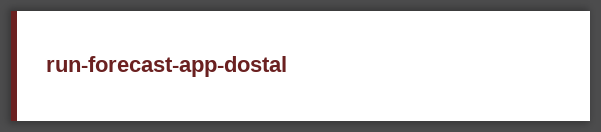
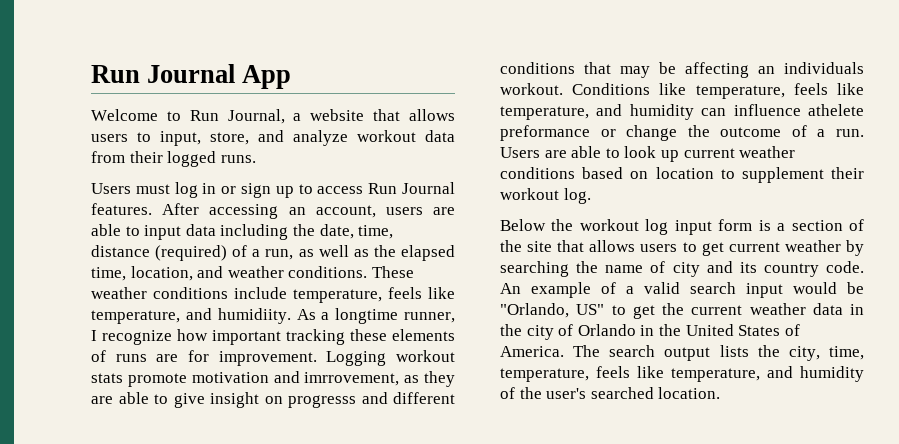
[46,56,287,77] run-forecast-app-dostal -> [91,64,292,89] [91,109,455,124] [91,130,455,146] [91,151,256,167] [91,182,455,198] [91,203,455,219] [91,224,394,240] [91,245,455,261] [91,266,414,281] [91,287,455,303] [91,308,455,324] [91,329,455,345] [91,350,455,366] [91,371,455,387] [91,392,455,408] [500,62,864,78] [500,83,864,99] [500,104,864,120] [500,125,864,141] [500,146,796,162] [500,167,864,183] [500,188,591,204] [500,219,864,235] [500,240,864,256] [500,261,864,277] [500,282,864,298] [500,303,864,319] [500,324,800,340] [500,345,864,361] [500,366,864,382] [500,387,721,399] Run Journal App // Welcome to Run Journal, a website that allows users to input, store, and analyze workout data from their logged runs. // Users must log in or sign up to access Run Journal features. After accessing an account, users are able to input data including the date, time, distance (required) of a run, as well as the elapsed time, location, and weather conditions. These weather conditions include temperature, feels like temperature, and humidiity. As a longtime runner, I recognize how important tracking these elements of runs are for improvement. Logging workout stats promote motivation and imrrovement, as they are able to give insight on progresss and different conditions that may be affecting an individuals workout. Conditions like temperature, feels like temperature, and humidity can influence athelete preformance or change the outcome of a run. Users are able to look up current weather conditions based on location to supplement their workout log. // Below the workout log input form is a section of the site that allows users to get current weather by searching the name of city and its country code. An example of a valid search input would be "Orlando, US" to get the current weather data in the city of Orlando in the United States of America. The search output lists the city, time, temperature, feels like temperature, and humidity of the user's searched location.

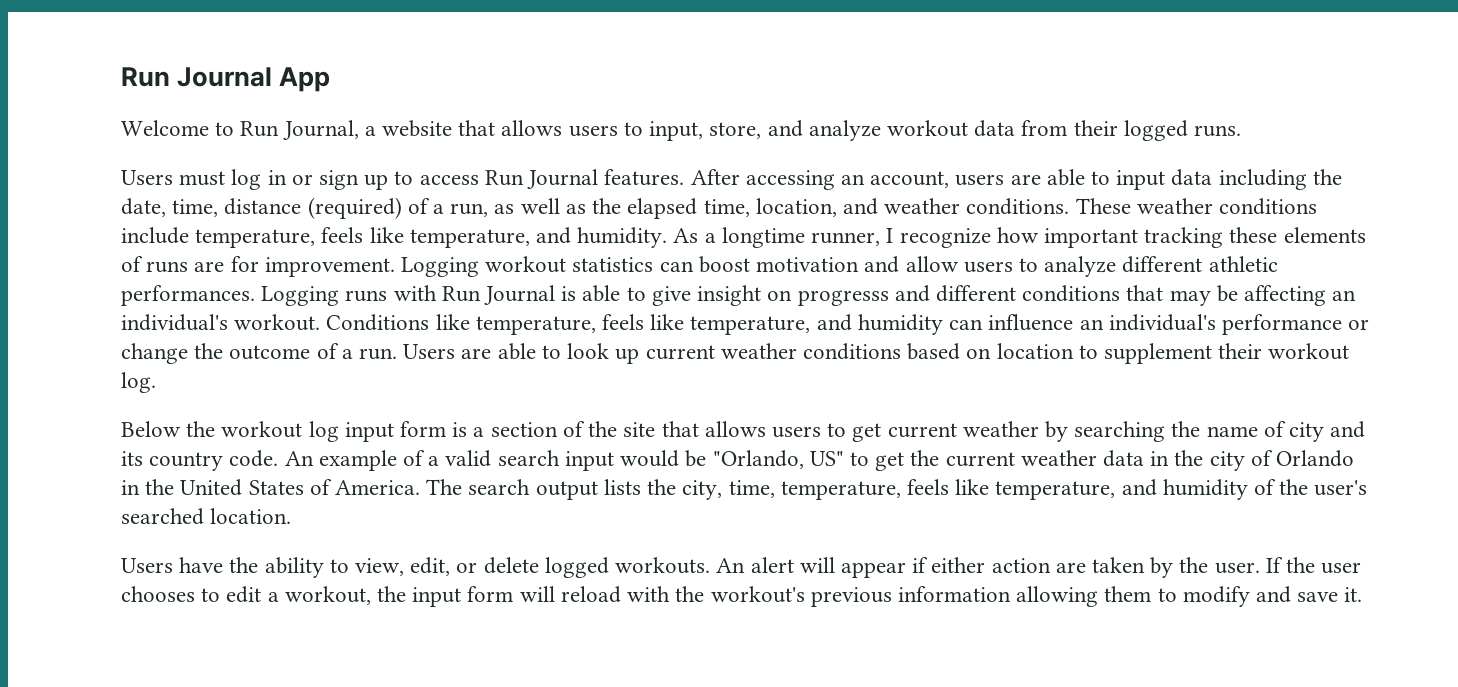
[217,308,291,324] humidiity. -> [577,227,668,248] humidity.
[91,371,455,387] [91,396,113,404] stats promote motivation and imrrovement, as they are -> [572,256,1278,277] [121,285,577,306] statistics can boost motivation and allow users to analyze different athletic performances. Logging runs with Run Journal is
[784,62,864,74] individuals -> [121,314,228,331] individual's
[808,104,864,116] [500,125,590,141] athelete preformance -> [1079,314,1342,335] an individual's performance
(721, 393) none -> [121,557,1362,578] [121,586,1363,607] // Users have the ability to view, edit, or delete logged workouts. An alert will appear if either action are taken by the user. If the user chooses to edit a workout, the input form will reload with the workout's previous information allowing them to modify and save it.

